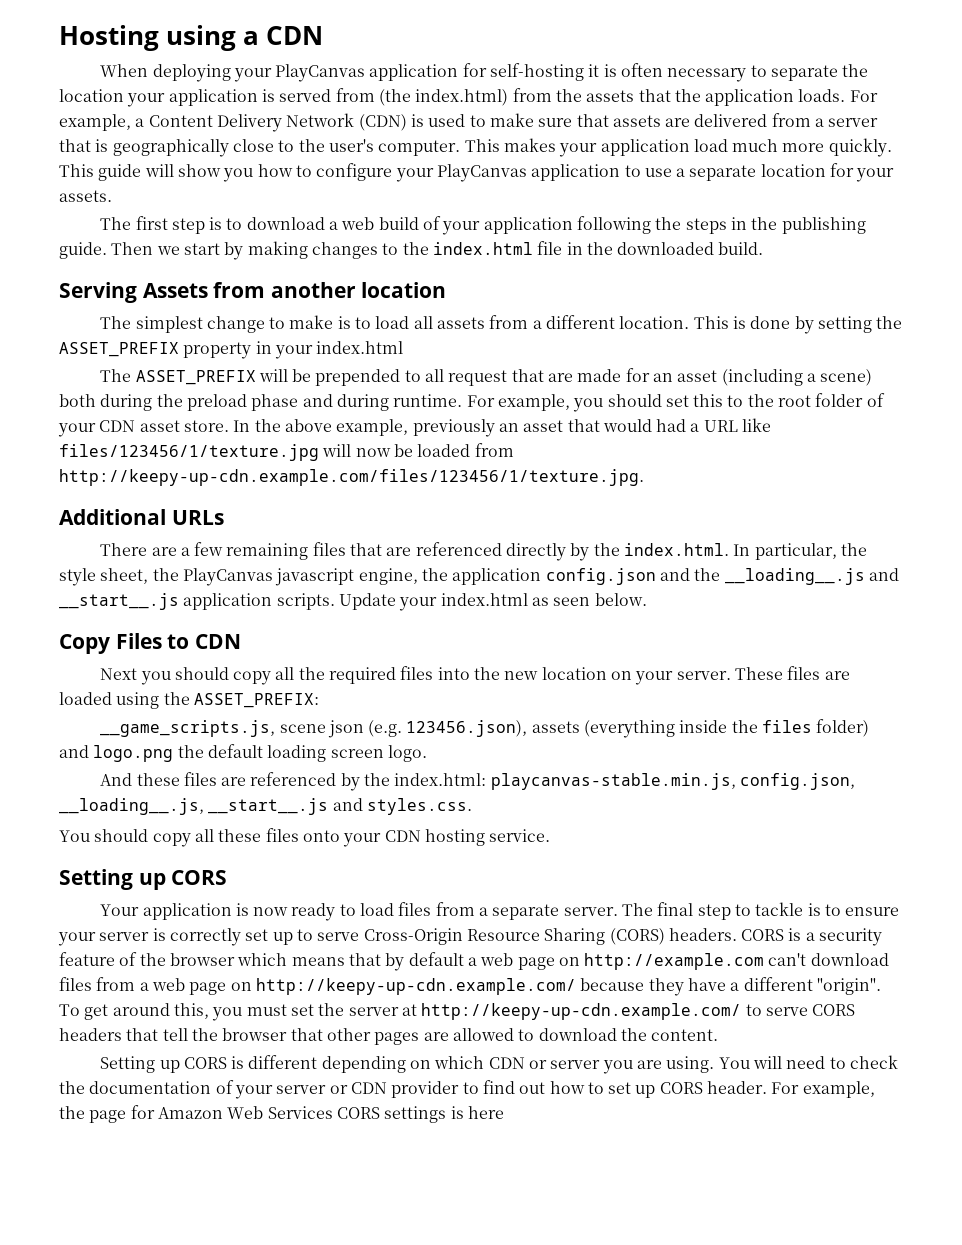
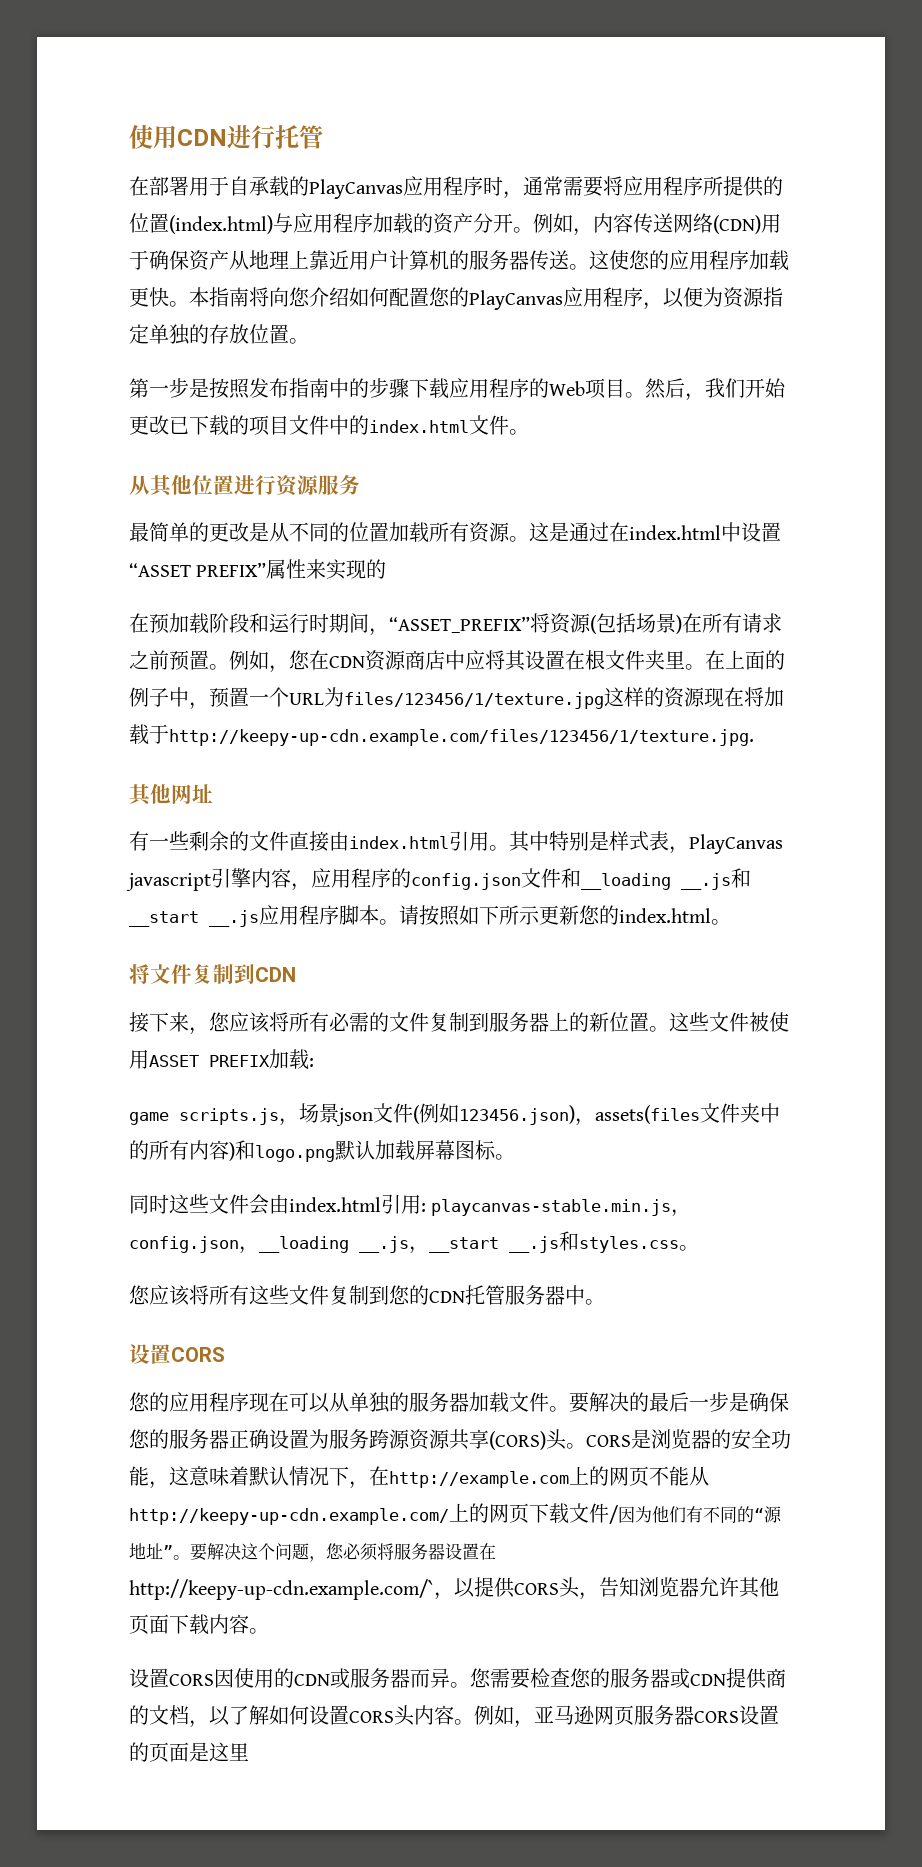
[59,25,324,51] [100,63,869,82] [59,88,878,107] [59,113,879,132] [59,138,892,157] [59,163,895,182] [59,190,112,202] [100,216,866,235] [59,241,764,260] [59,282,447,303] [100,315,903,334] [59,341,404,359] [100,368,873,386] [59,393,885,412] [58,418,772,437] [59,443,514,461] [59,469,644,486] [59,509,224,525] [100,542,867,561] [59,568,899,586] [59,593,647,611] [59,633,241,654] [100,666,850,685] [59,692,319,709] [100,719,870,738] [59,744,427,762] [100,772,856,791] [59,798,472,815] [59,828,551,847] [59,869,228,890] [100,902,900,921] [58,928,883,946] [59,952,889,971] [59,977,881,996] [59,1003,856,1021] [59,1028,719,1045] [100,1055,898,1074] [59,1080,875,1099] [59,1105,504,1123] Hosting using a CDN // When deploying your PlayCanvas application for self-hosting it is often necessary to separate the location your application is served from (the index.html) from the assets that the application loads. For example, a Content Delivery Network (CDN) is used to make sure that assets are delivered from a server that is geographically close to the user's computer. This makes your application load much more quickly. This guide will show you how to configure your PlayCanvas application to use a separate location for your assets. // The first step is to download a web build of your application following the steps in the publishing guide. Then we start by making changes to the index.html file in the downloaded build. // Serving Assets from another location // The simplest change to make is to load all assets from a different location. This is done by setting the ASSET_PREFIX property in your index.html // The ASSET_PREFIX will be prepended to all request that are made for an asset (including a scene) both during the preload phase and during runtime. For example, you should set this to the root folder of your CDN asset store. In the above example, previously an asset that would had a URL like files/123456/1/texture.jpg will now be loaded from http://keepy-up-cdn.example.com/files/123456/1/texture.jpg. // Additional URLs // There are a few remaining files that are referenced directly by the index.html. In particular, the style sheet, the PlayCanvas javascript engine, the application config.json and the __loading__.js and __start__.js application scripts. Update your index.html as seen below. // Copy Files to CDN // Next you should copy all the required files into the new location on your server. These files are loaded using the ASSET_PREFIX: // __game_scripts.js, scene json (e.g. 123456.json), assets (everything inside the files folder) and logo.png the default loading screen logo. // And these files are referenced by the index.html: playcanvas-stable.min.js, config.json, __loading__.js, __start__.js and styles.css. // You should copy all these files onto your CDN hosting service. // Setting up CORS // Your application is now ready to load files from a separate server. The final step to tackle is to ensure your server is correctly set up to serve Cross-Origin Resource Sharing (CORS) headers. CORS is a security feature of the browser which means that by default a web page on http://example.com can't download files from a web page on http://keepy-up-cdn.example.com/ because they have a different "origin". To get around this, you must set the server at http://keepy-up-cdn.example.com/ to serve CORS headers that tell the browser that other pages are allowed to download the content. // Setting up CORS is different depending on which CDN or server you are using. You will need to check the documentation of your server or CDN provider to find out how to set up CORS header. For example, the page for Amazon Web Services CORS settings is here -> [129,124,323,149] [129,176,783,199] [129,213,781,236] [129,250,789,271] [129,287,783,310] [129,324,309,345] [129,378,786,401] [129,415,529,436] [129,474,360,497] [129,522,781,543] [129,559,387,580] [129,613,782,636] [129,650,785,673] [129,687,784,710] [129,724,754,746] [129,783,213,806] [129,831,783,854] [126,868,751,891] [129,905,731,927] [129,964,296,984] [129,1012,789,1035] [129,1049,314,1070] [129,1103,780,1126] [129,1140,515,1162] [129,1194,692,1217] [129,1231,699,1254] [129,1285,605,1306] [129,1344,225,1364] [129,1392,789,1413] [129,1429,791,1450] [129,1466,709,1489] [129,1503,782,1525] [129,1543,496,1562] [129,1577,779,1600] [129,1614,269,1635] [129,1668,786,1689] [129,1705,779,1728] [129,1742,249,1762] 使用CDN进行托管 // 在部署用于自承载的PlayCanvas应用程序时，通常需要将应用程序所提供的位置(index.html)与应用程序加载的资产分开。例如，内容传送网络(CDN)用于确保资产从地理上靠近用户计算机的服务器传送。这使您的应用程序加载更快。本指南将向您介绍如何配置您的PlayCanvas应用程序，以便为资源指定单独的存放位置。 // 第一步是按照发布指南中的步骤下载应用程序的Web项目。然后，我们开始更改已下载的项目文件中的index.html文件。 // 从其他位置进行资源服务 // 最简单的更改是从不同的位置加载所有资源。这是通过在index.html中设置“ASSET PREFIX”属性来实现的 // 在预加载阶段和运行时期间，“ASSET_PREFIX”将资源(包括场景)在所有请求之前预置。例如，您在CDN资源商店中应将其设置在根文件夹里。在上面的例子中，预置一个URL为files/123456/1/texture.jpg这样的资源现在将加载于http://keepy-up-cdn.example.com/files/123456/1/texture.jpg. // 其他网址 // 有一些剩余的文件直接由index.html引用。其中特别是样式表，PlayCanvas javascript引擎内容，应用程序的config.json文件和__loading __.js和__start __.js应用程序脚本。请按照如下所示更新您的index.html。 // 将文件复制到CDN // 接下来，您应该将所有必需的文件复制到服务器上的新位置。这些文件被使用ASSET PREFIX加载: // game scripts.js，场景json文件(例如123456.json)，assets(files文件夹中的所有内容)和logo.png默认加载屏幕图标。 // 同时这些文件会由index.html引用: playcanvas-stable.min.js，config.json，__loading __.js，__start __.js和styles.css。 // 您应该将所有这些文件复制到您的CDN托管服务器中。 // 设置CORS // 您的应用程序现在可以从单独的服务器加载文件。要解决的最后一步是确保您的服务器正确设置为服务跨源资源共享(CORS)头。CORS是浏览器的安全功能，这意味着默认情况下，在http://example.com上的网页不能从http://keepy-up-cdn.example.com/上的网页下载文件/因为他们有不同的“源地址”。要解决这个问题，您必须将服务器设置在http://keepy-up-cdn.example.com/`，以提供CORS头，告知浏览器允许其他页面下载内容。 // 设置CORS因使用的CDN或服务器而异。您需要检查您的服务器或CDN提供商的文档，以了解如何设置CORS头内容。例如，亚马逊网页服务器CORS设置的页面是这里

